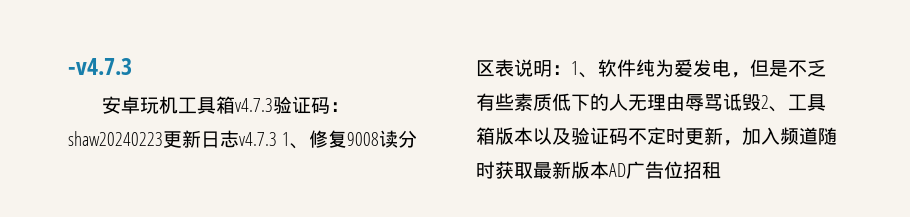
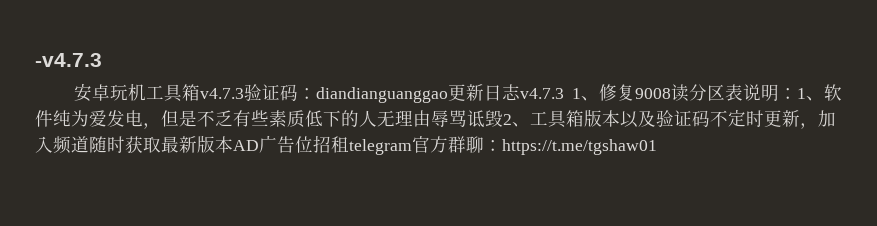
[68,131,163,146] shaw20240223 -> [316,87,449,103] diandianguanggao
(721, 170) none -> [349,136,657,155] telegram官方群聊：https://t.me/tgshaw01

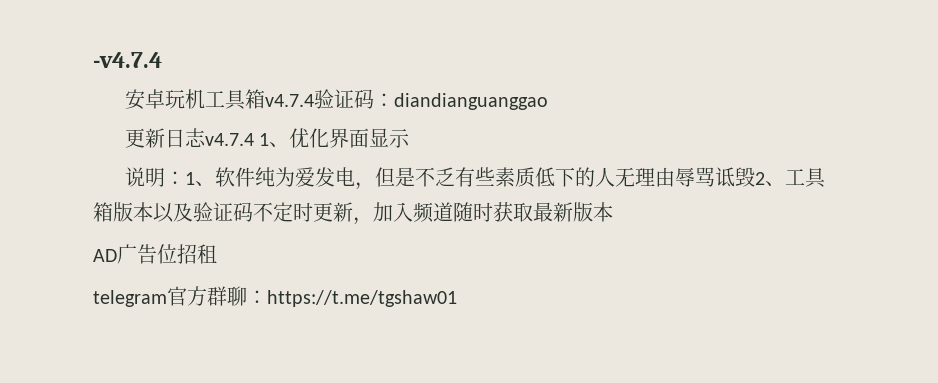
[35,53,102,67] -v4.7.3 -> [93,52,162,68] -v4.7.4
[200,88,245,99] v4.7.3 -> [264,94,314,107] v4.7.4
(449, 95) none -> (548, 101) //
[520,84,743,102] v4.7.3 1、修复9008读分区表 -> [204,128,410,148] v4.7.4 1、优化界面显示 //
(233, 144) none -> (613, 212) //
(349, 144) none -> (217, 254) //

